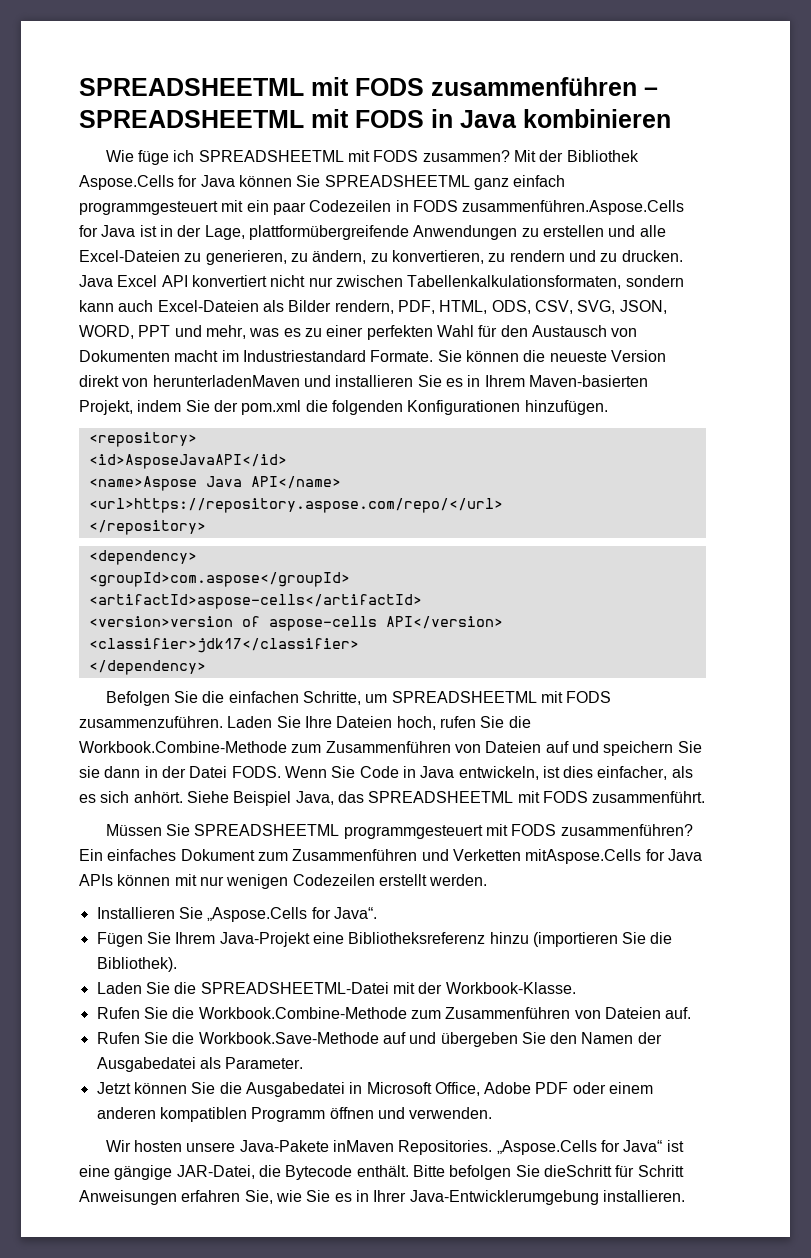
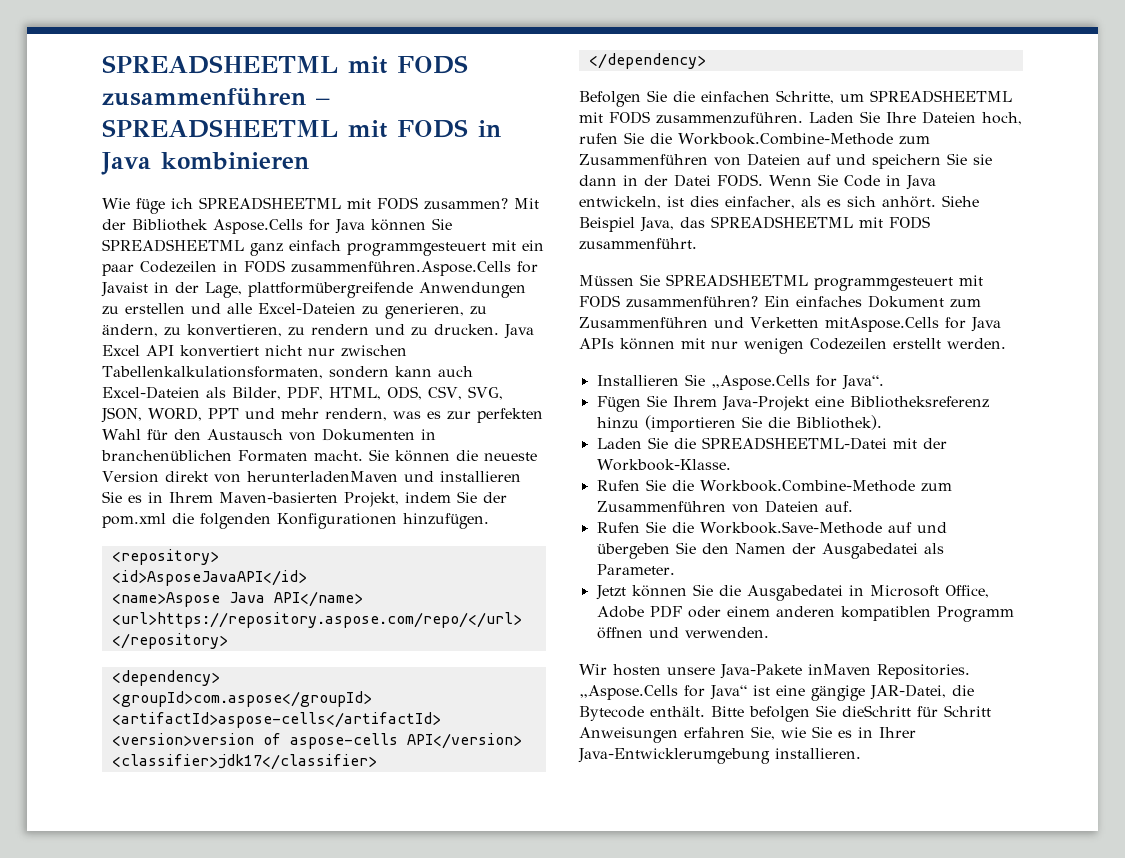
[101,225,157,237] Java ist -> [101,282,148,297] Javaist
[288,300,394,314] Bilder rendern, -> [232,387,281,400] Bilder,
[205,325,364,339] mehr, was es zu einer -> [281,408,471,421] mehr rendern, was es zur
[174,350,434,362] macht im Industriestandard Formate. -> [420,429,436,440] [101,450,363,462] in branchenüblichen Formaten macht.

